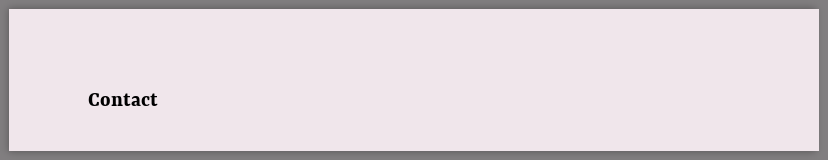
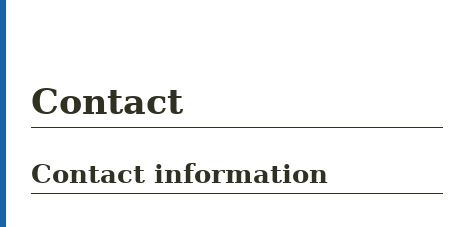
[88,93,158,106] Contact -> [31,88,183,114] [31,163,328,183] Contact // Contact information

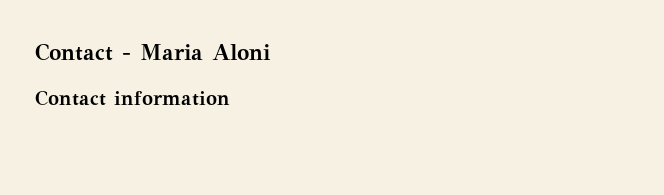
[31,88,183,114] Contact -> [35,43,271,61] Contact - Maria Aloni

